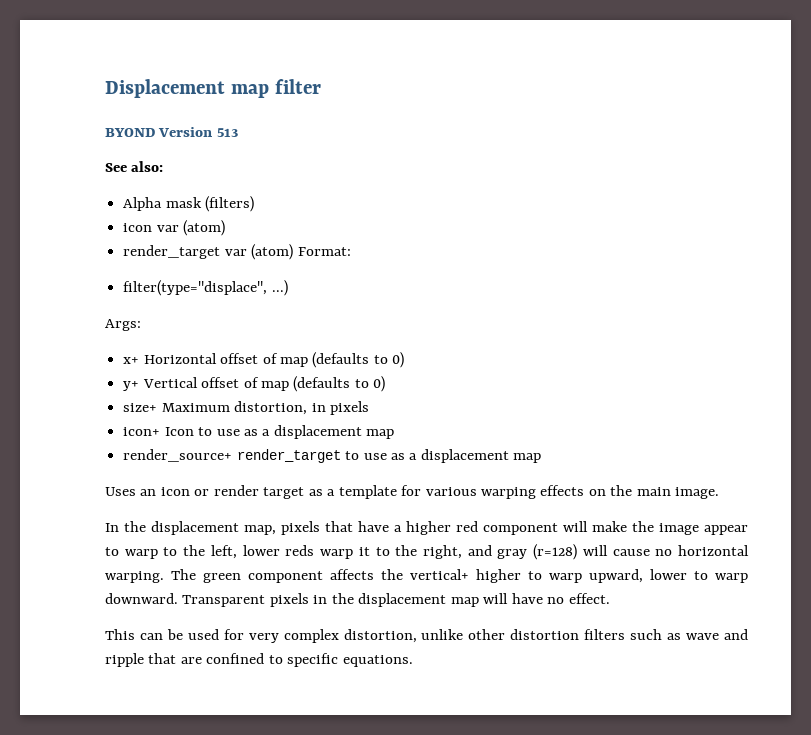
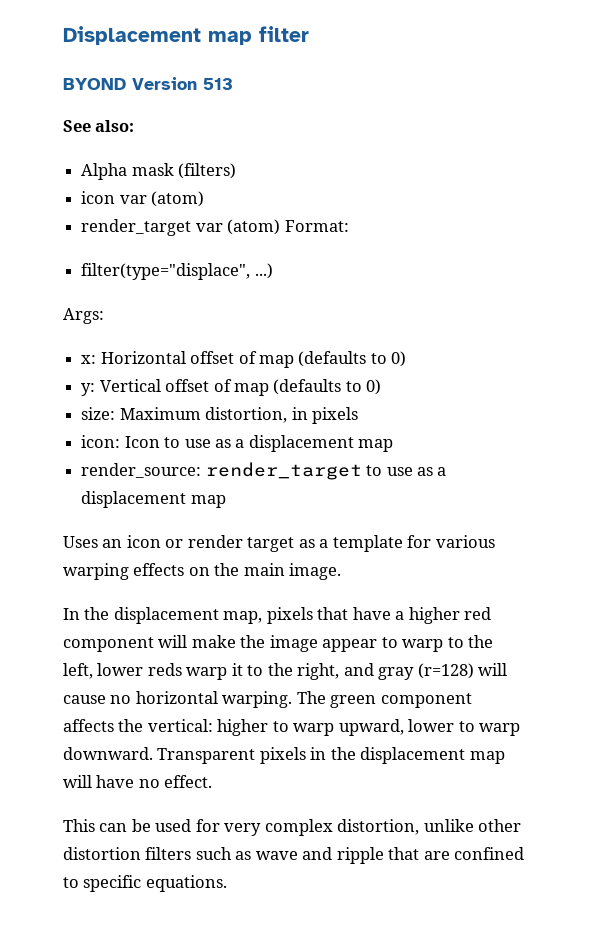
[123,357,140,364] x+ -> [81,355,97,364] x:
[123,381,140,391] y+ -> [81,383,96,396] y:
[123,403,158,412] size+ -> [81,407,116,420] size:
[123,427,161,436] icon+ -> [81,435,121,448] icon:
[123,449,233,462] render_source+ -> [81,463,202,478] render_source:
[410,569,469,580] vertical+ -> [147,719,213,732] vertical:

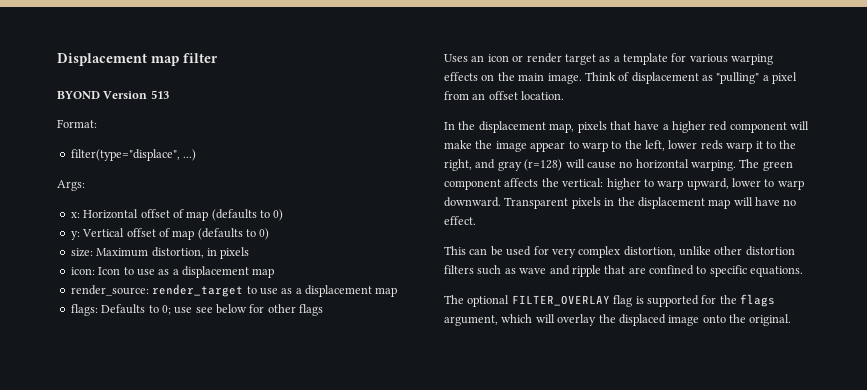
[63,120,135,132] [81,163,237,180] [81,191,205,207] [81,219,281,236] See also: // Alpha mask (filters) // icon var (atom) // render_target var (atom) -> (169, 94) none
(226, 501) none -> [70,304,324,316] // flags: Defaults to 0; use see below for other flags
(342, 571) none -> [584,72,798,84] [444,91,565,100] Think of displacement as "pulling" a pixel from an offset location.
(227, 883) none -> [444,294,775,307] [444,314,792,326] // The optional FILTER_OVERLAY flag is supported for the flags argument, which will overlay the displaced image onto the original.

